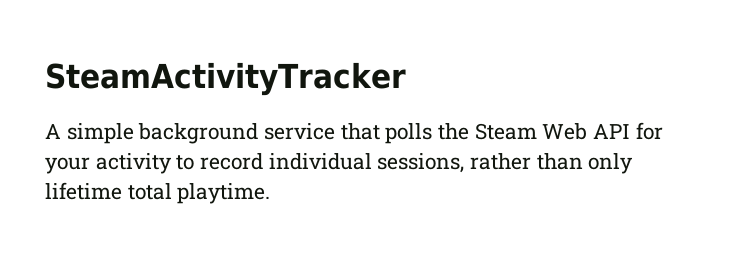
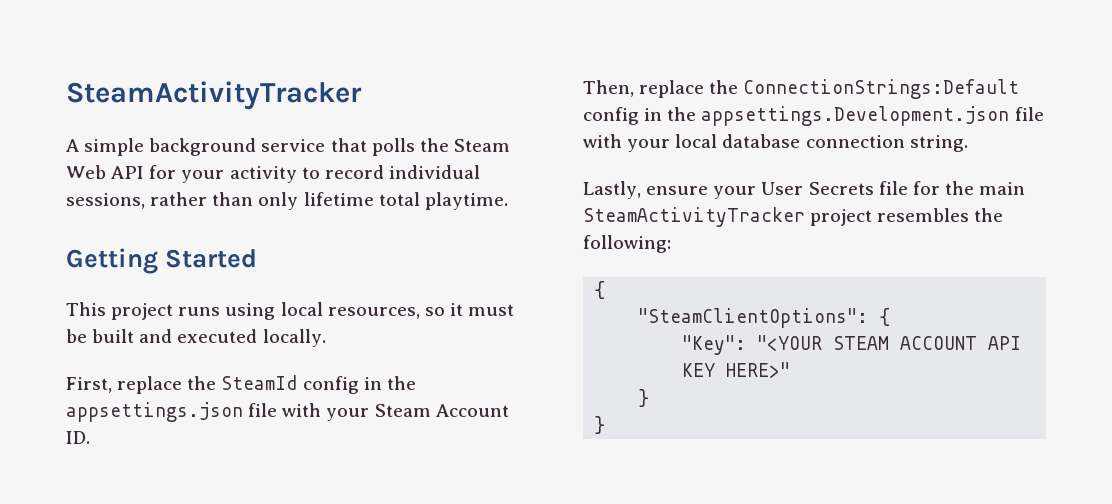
(271, 193) none -> [66,248,258,274] [66,302,515,320] [66,329,326,347] [66,375,416,394] [66,402,509,422] [66,431,90,444] [583,79,1020,99] [583,106,1044,126] [583,134,968,152] [583,181,1026,199] [583,207,1004,227] [583,235,671,253] [594,281,606,299] [638,308,891,328] [682,335,1022,355] [682,362,791,378] [638,389,650,407] [594,416,606,434] // Getting Started // This project runs using local resources, so it must be built and executed locally. // First, replace the SteamId config in the appsettings.json file with your Steam Account ID. // Then, replace the ConnectionStrings:Default config in the appsettings.Development.json file with your local database connection string. // Lastly, ensure your User Secrets file for the main SteamActivityTracker project resembles the following: // { // "SteamClientOptions": { // "Key": "<YOUR STEAM ACCOUNT API KEY HERE>" // } // }

